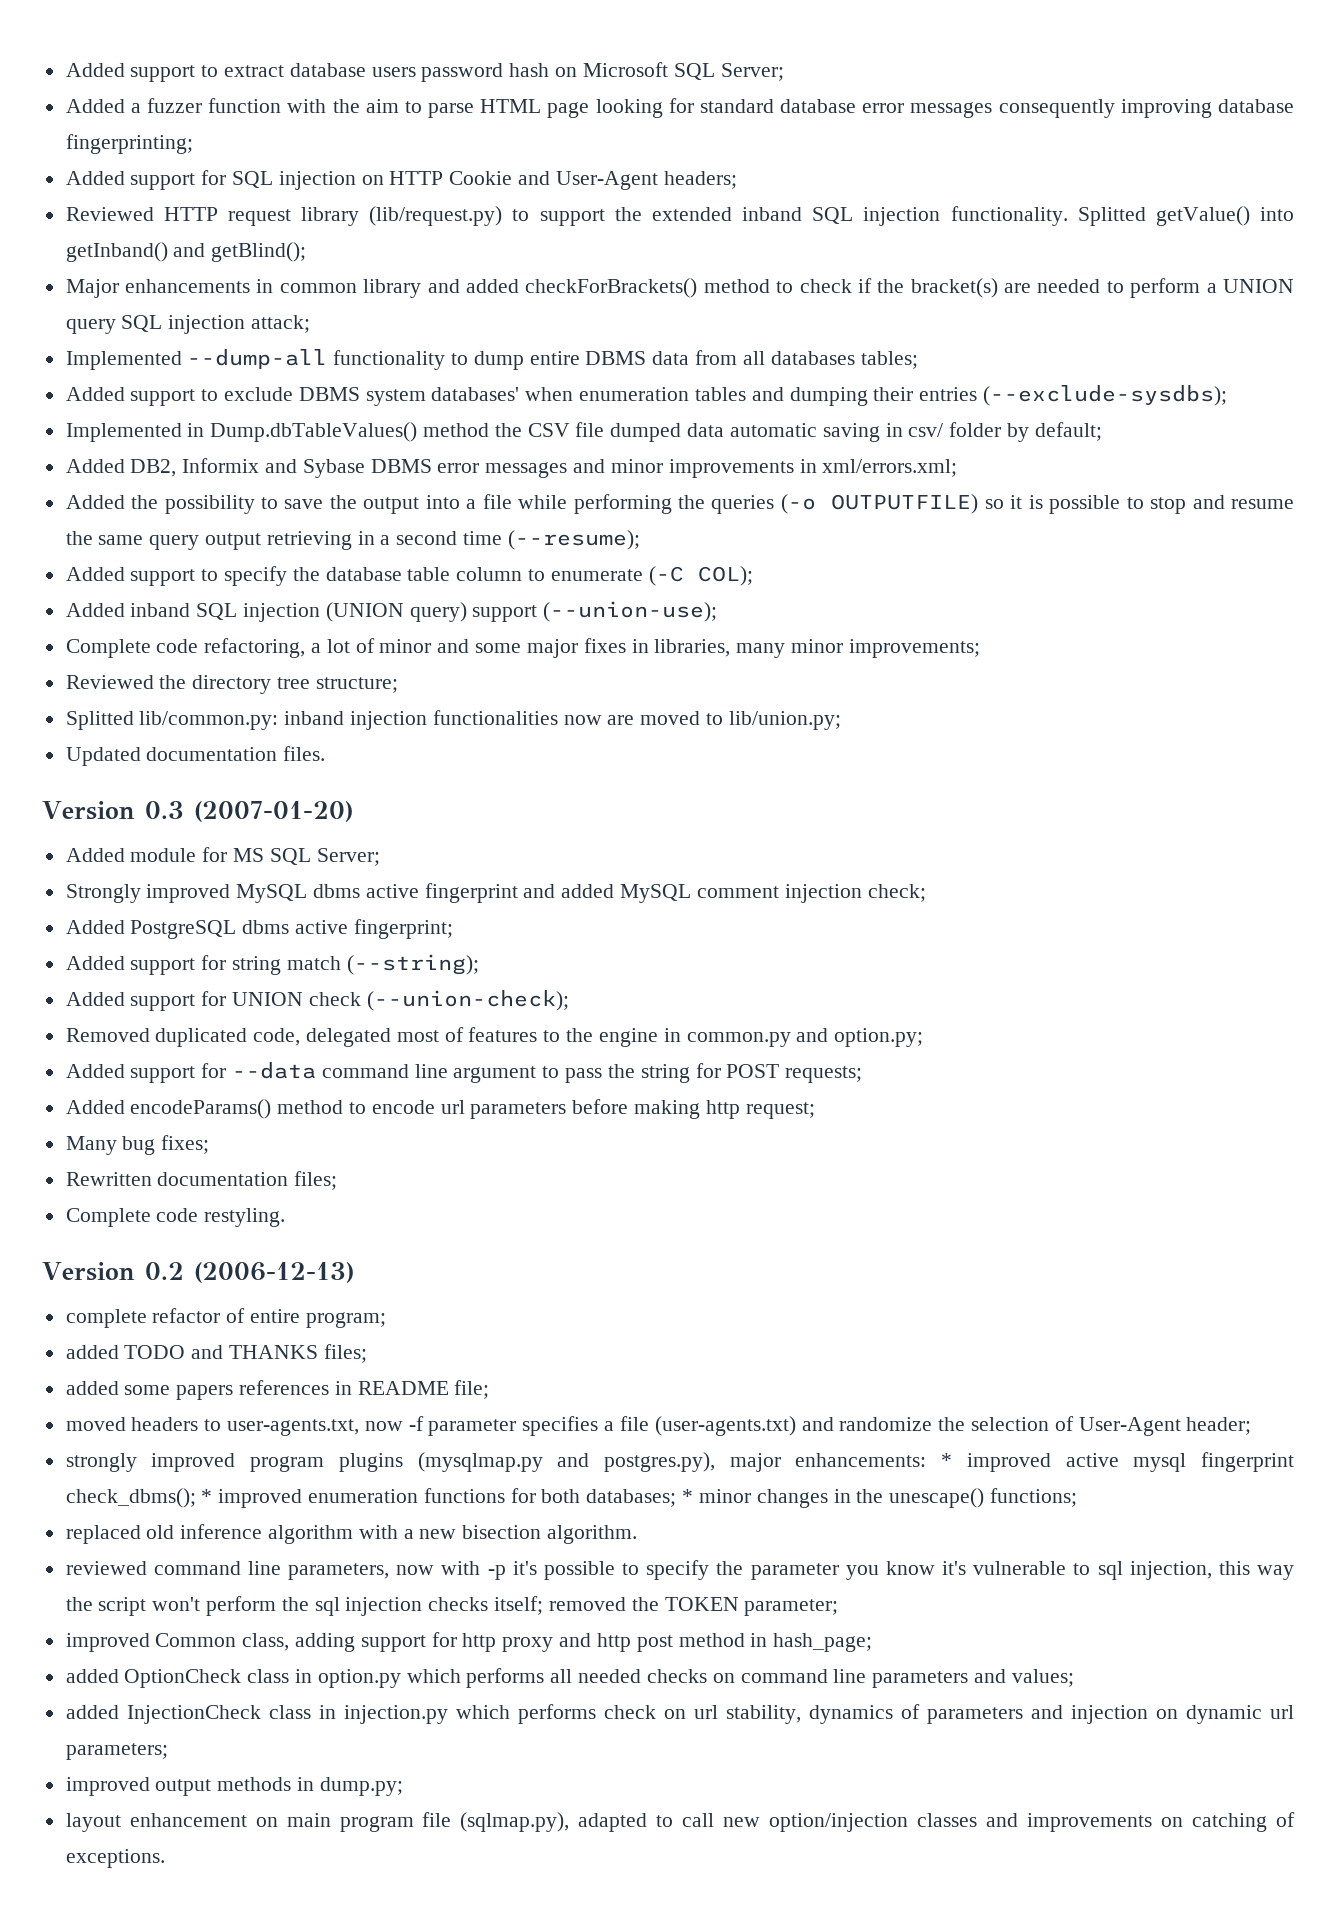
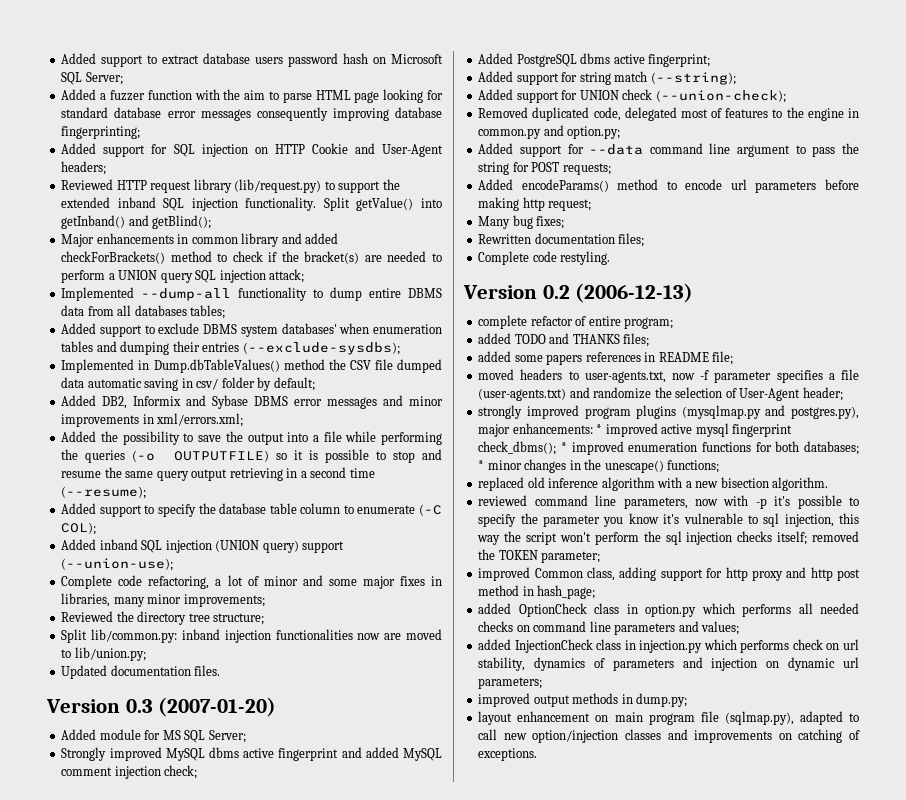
[1077,207,1146,226] Splitted -> [323,197,350,211] Split
[65,711,134,730] Splitted -> [61,629,88,643] Split

